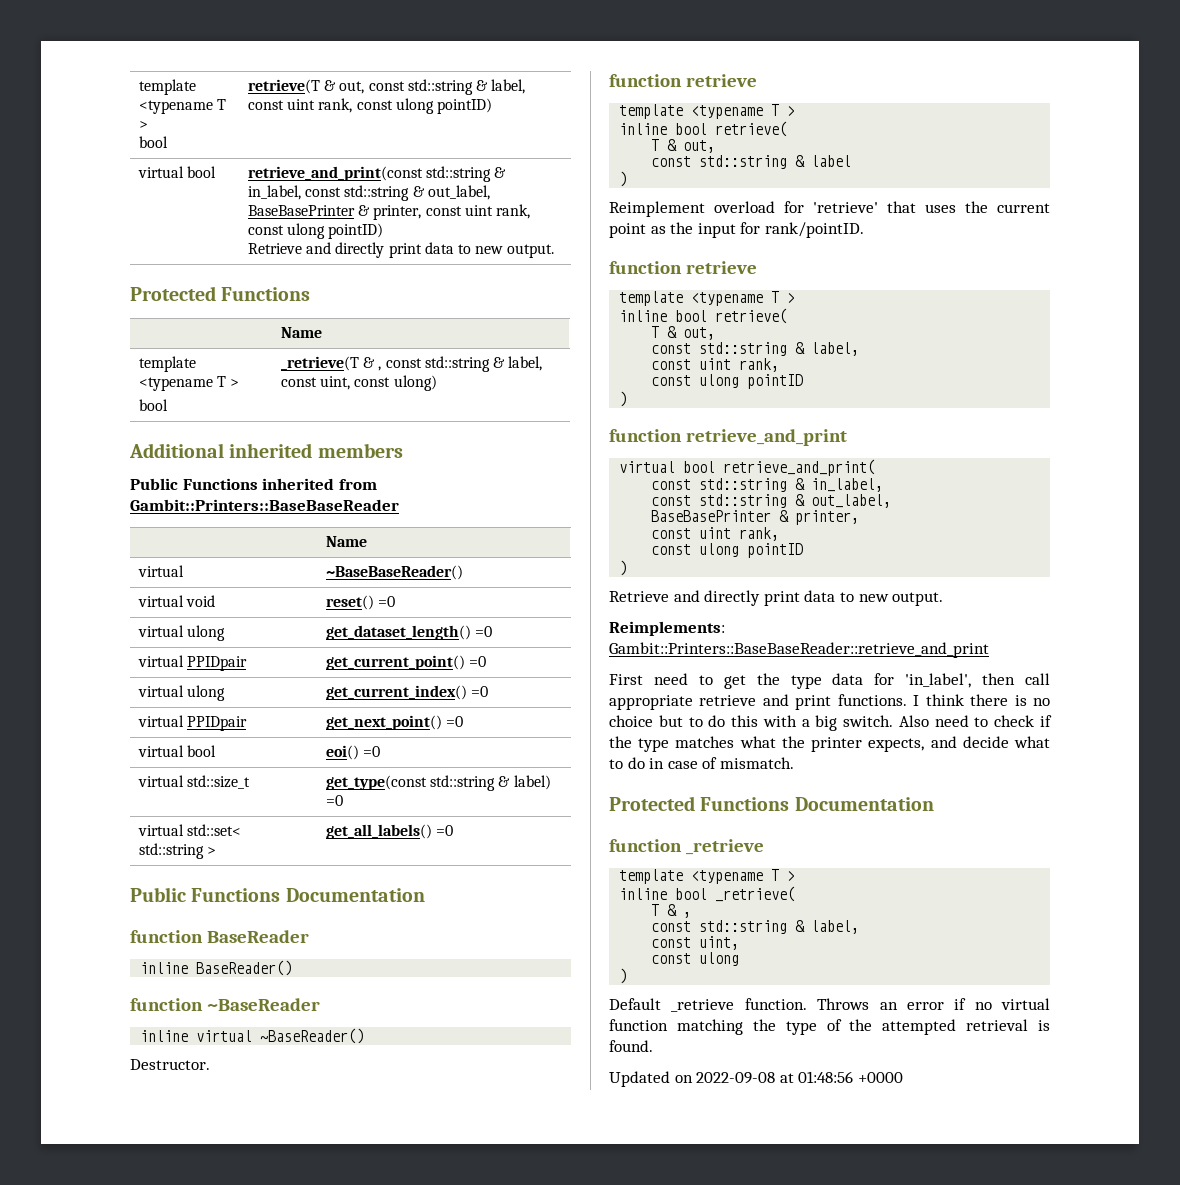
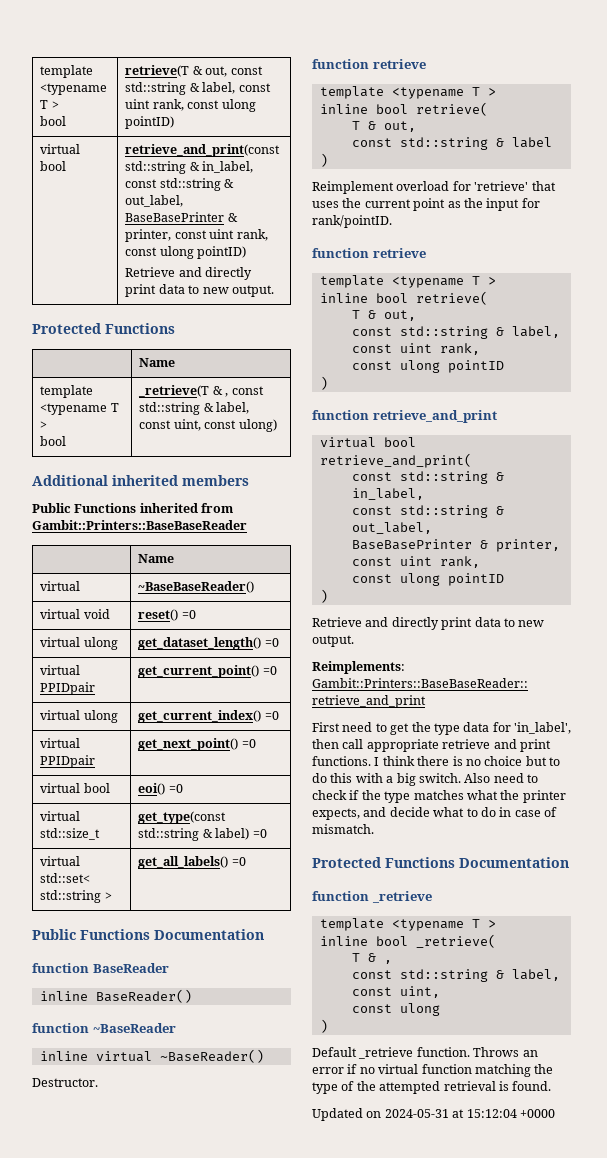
[696,1071,854,1084] 2022-09-08 at 01:48:56 -> [384,1109,517,1118] 2024-05-31 at 15:12:04

